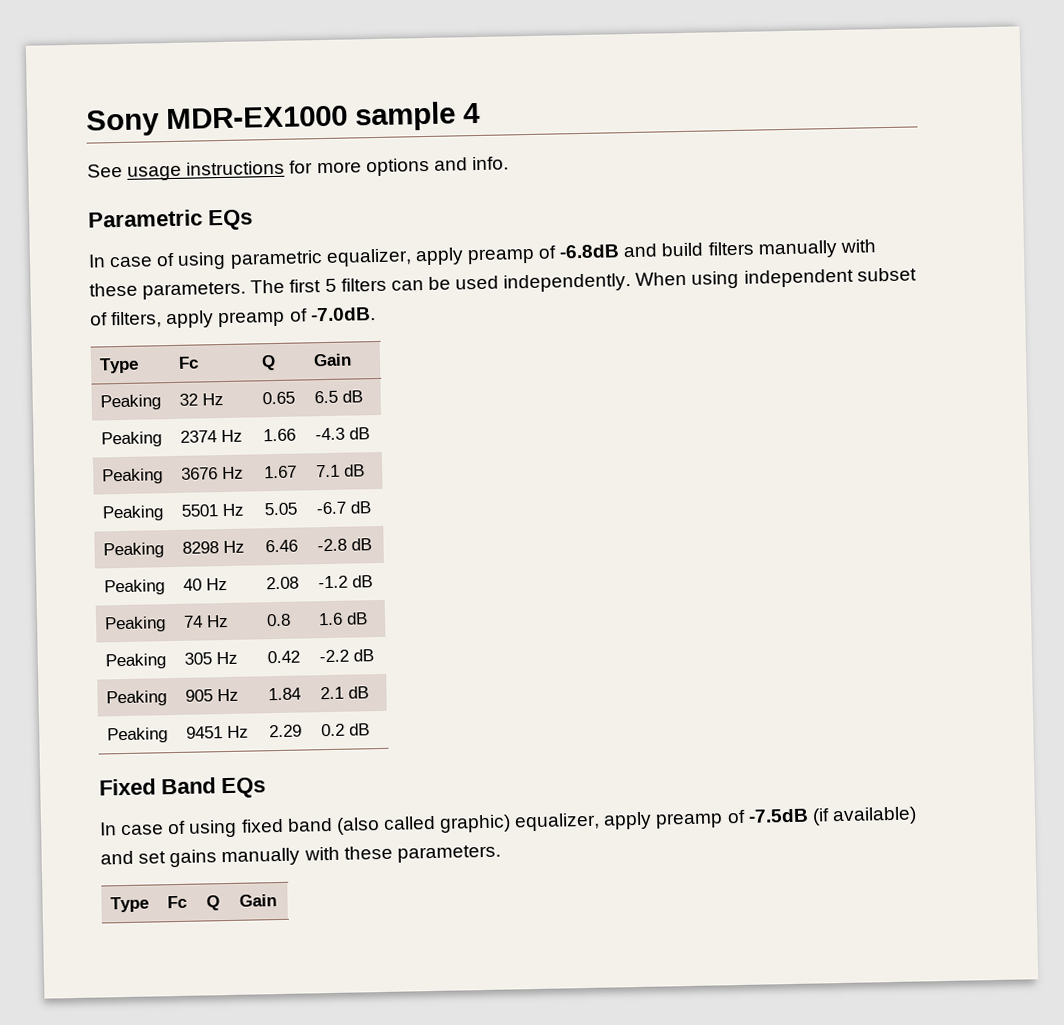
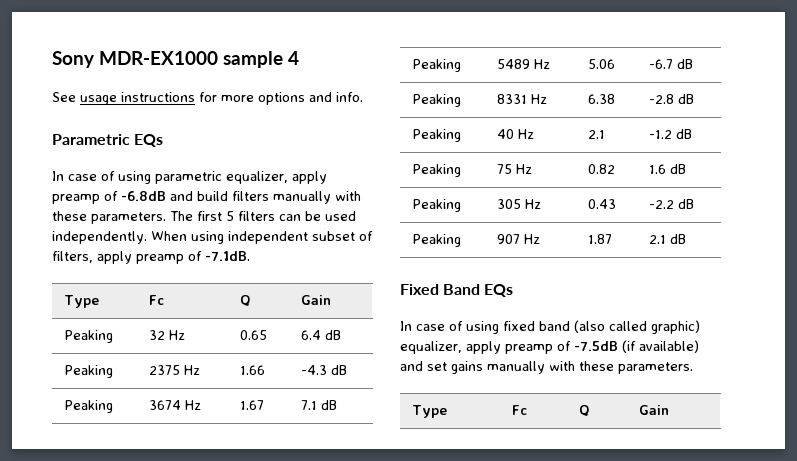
[309,307,376,322] -7.0dB. -> [205,251,250,261] -7.1dB.
[314,390,364,404] [101,431,163,448] [180,430,218,443] 6.5 dB // Peaking | 2374 -> [300,330,341,340] [63,365,113,378] [148,365,180,375] 6.4 dB // Peaking | 2375
[181,467,219,480] 3676 -> [148,400,181,410] 3674
[181,503,246,517] [264,502,298,516] 5501 Hz | 5.05 -> [496,59,550,69] [587,59,615,69] 5489 Hz | 5.06
[182,540,246,554] [265,539,299,553] 8298 Hz | 6.46 -> [496,94,547,104] [587,94,615,104] 8331 Hz | 6.38
[266,576,300,590] 2.08 -> [587,130,605,139] 2.1
[183,614,230,628] [266,613,292,627] 74 Hz | 0.8 -> [496,164,532,174] [587,164,615,174] 75 Hz | 0.82
[267,650,301,664] 0.42 -> [587,199,616,209] 0.43
[185,688,240,702] [268,687,302,701] 905 Hz | 1.84 -> [496,234,540,244] [587,234,612,244] 907 Hz | 1.87
[107,727,169,744] [186,725,250,739] [269,724,303,738] [321,723,371,737] // Peaking | 9451 Hz | 2.29 | 0.2 dB -> (686, 239) none

